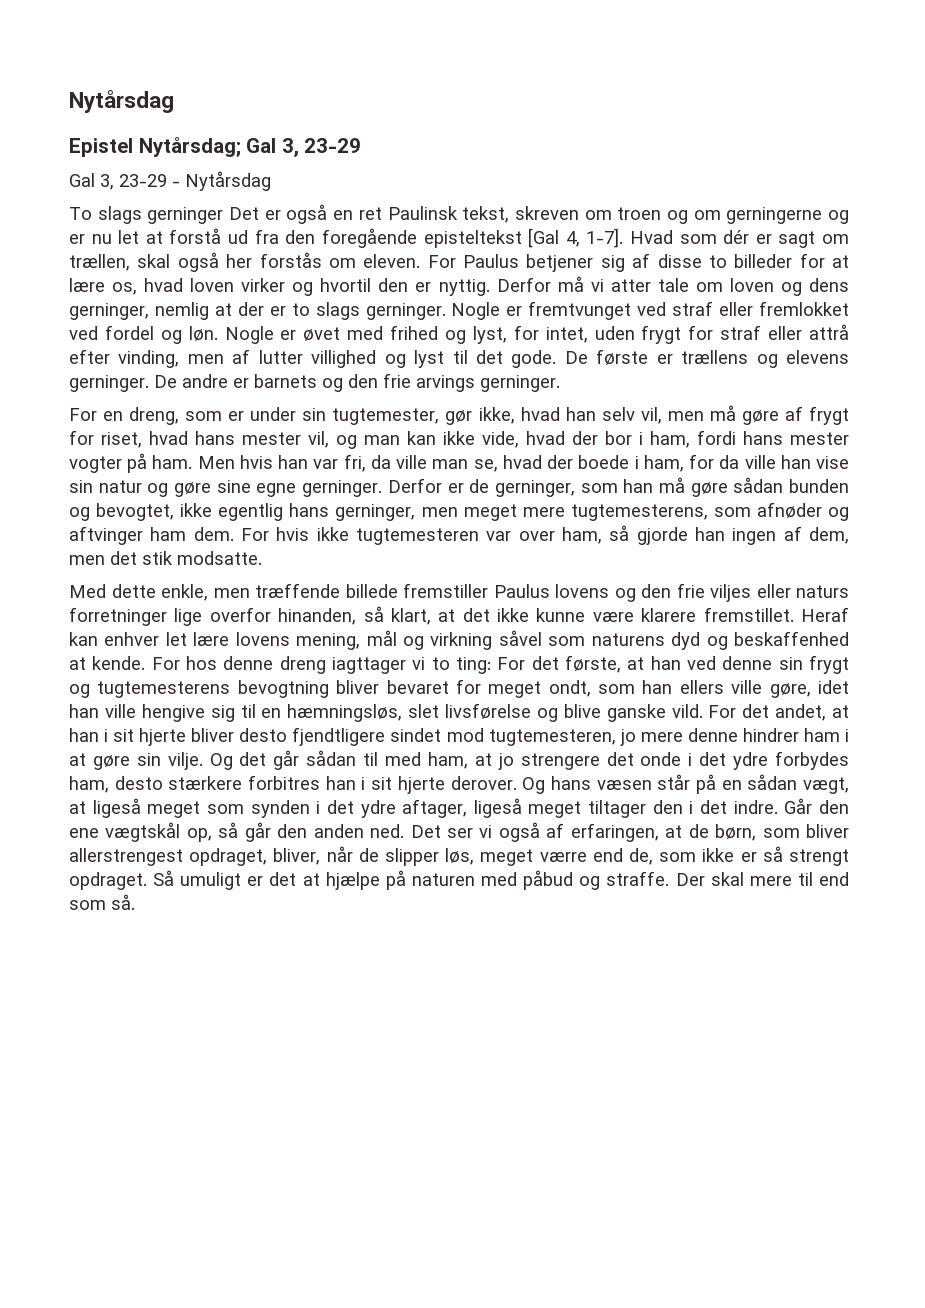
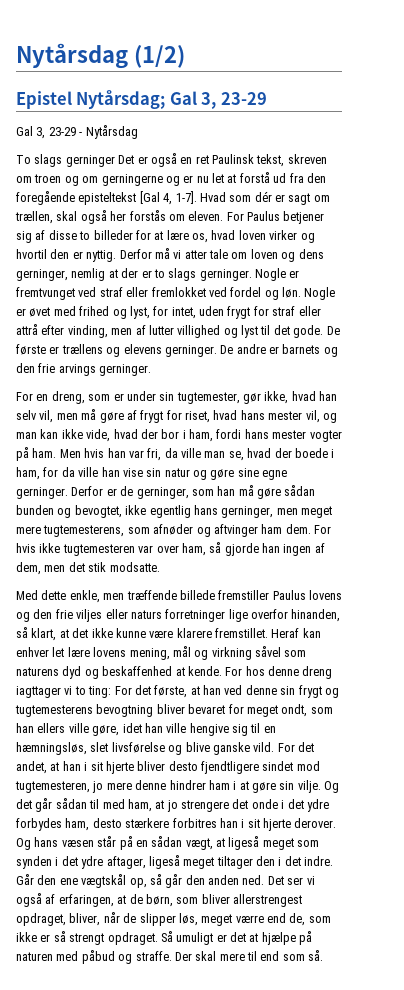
[69,90,174,113] Nytårsdag -> [16,43,185,69] Nytårsdag (1/2)

